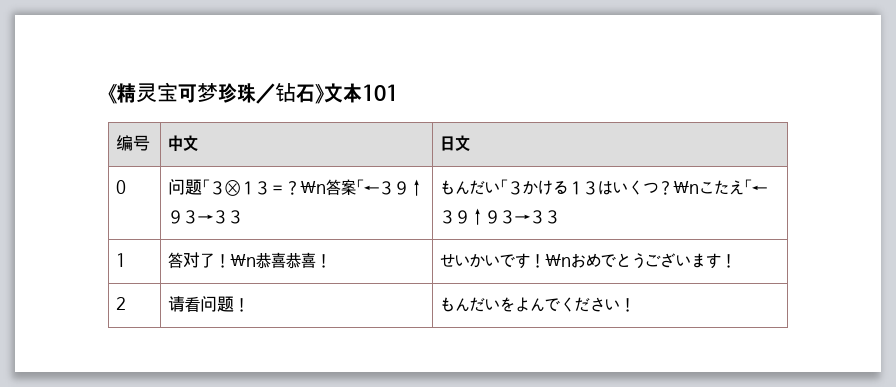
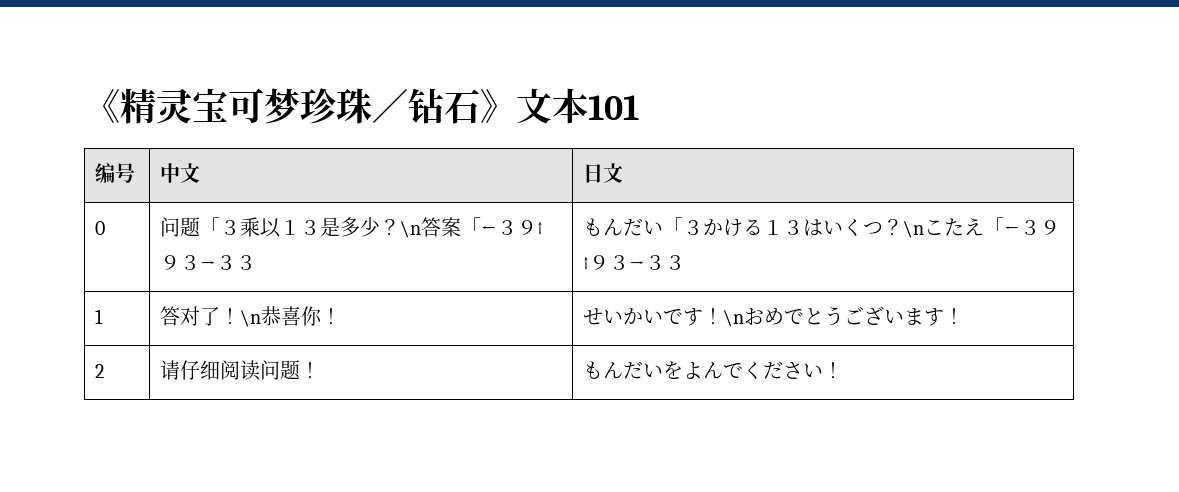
[225,179,286,196] ⊗１３＝ -> [240,217,381,238] 乘以１３是多少
[286,252,317,269] 恭喜 -> [301,306,323,326] 你
[185,296,201,312] 看 -> [180,360,261,381] 仔细阅读

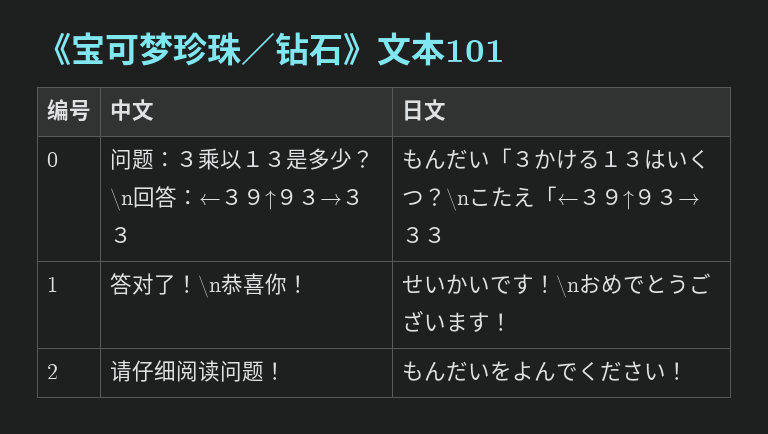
[120,88,192,124] 精灵 -> (71, 48) none
[200,217,221,235] 「 -> [153,152,176,167] ：
[421,217,482,237] 答案「 -> [132,186,199,208] 回答：

